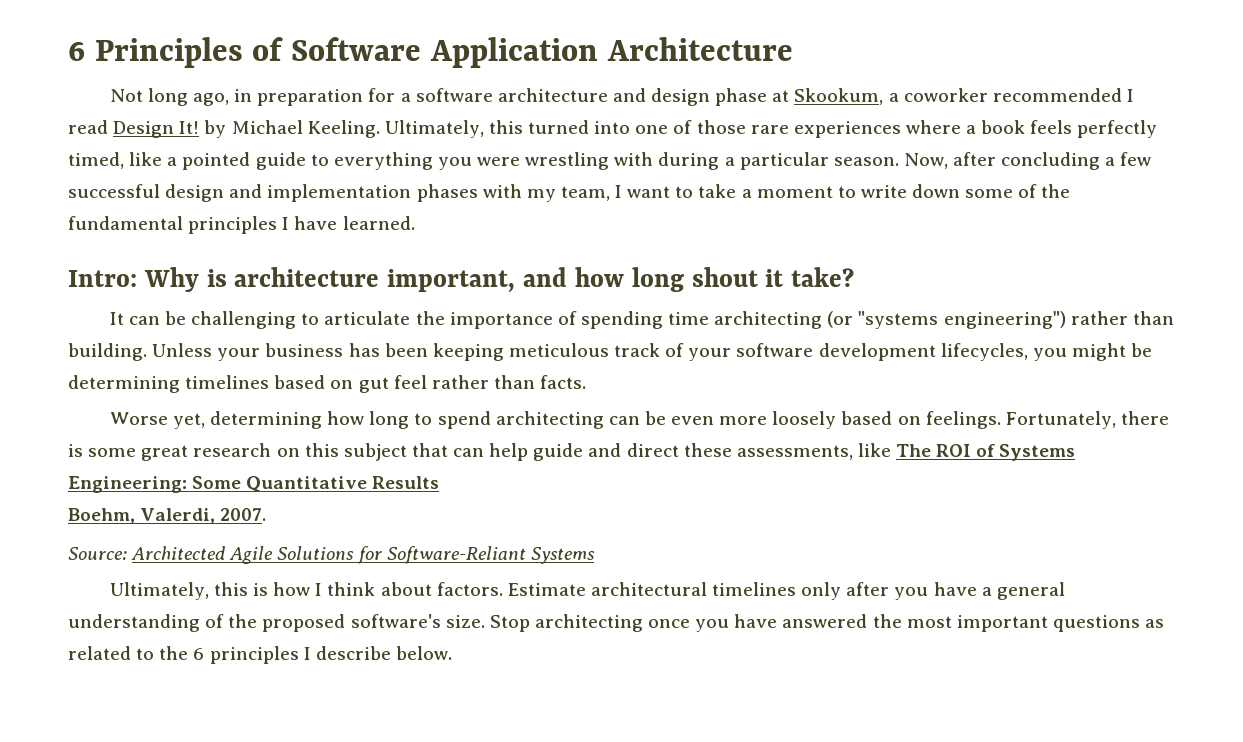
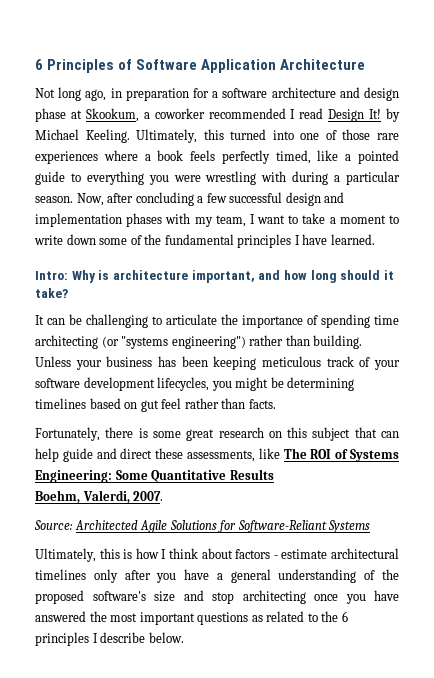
[691,267,758,287] shout -> [340,270,381,280] should
[109,411,1001,429] Worse yet, determining how long to spend architecting can be even more loosely based on feelings. -> (276, 404) none
[436,582,586,596] factors. Estimate -> [235,549,328,559] factors - estimate
[445,615,530,632] size. Stop -> [154,590,234,604] size and stop

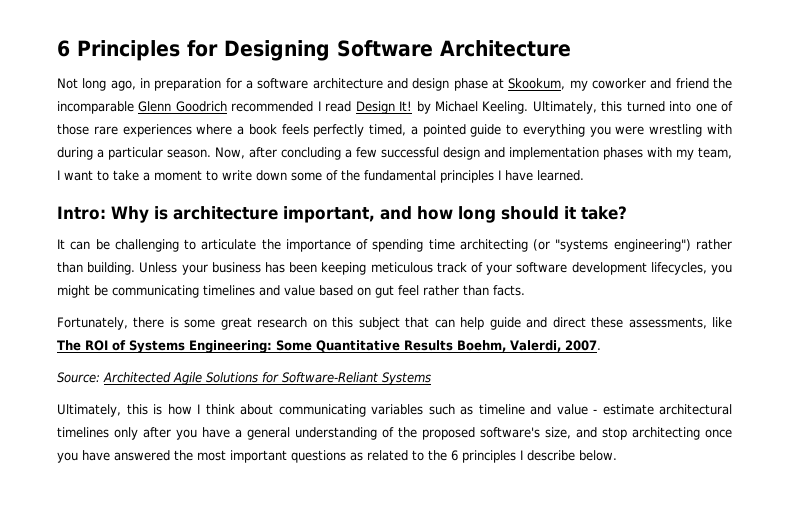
[118,59,277,73] of Software Application -> [187,40,433,61] for Designing Software
[143,108,205,119] a coworker -> [569,78,733,91] [57,101,227,114] my coworker and friend the incomparable Glenn Goodrich
[317,150,339,161] like -> (407, 130) none
[287,377,355,391] [35,398,86,409] determining timelines -> [112,285,315,298] communicating timelines and value
(274, 474) // -> (453, 345) none
[235,549,271,559] factors -> [278,404,588,417] communicating variables such as timeline and value
[154,591,175,602] size -> [545,427,571,439] size,

